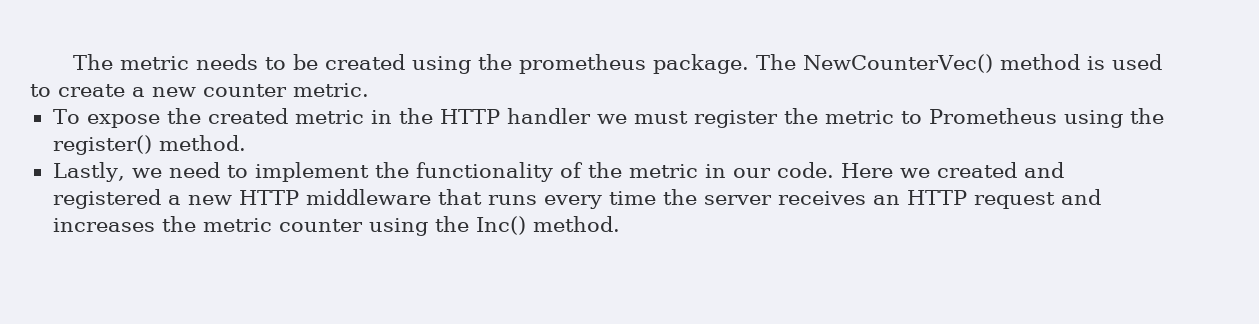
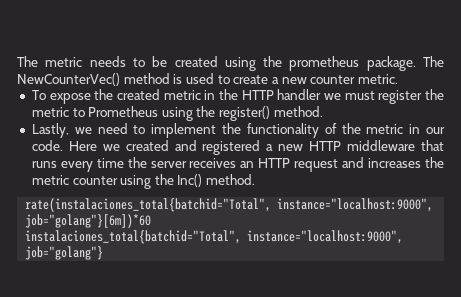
(620, 224) none -> [25,198,434,212] [25,214,152,228] [25,230,404,244] [25,246,104,260] // rate(instalaciones_total{batchid="Total", instance="localhost:9000", job="golang"}[6m])*60 // instalaciones_total{batchid="Total", instance="localhost:9000", job="golang"}

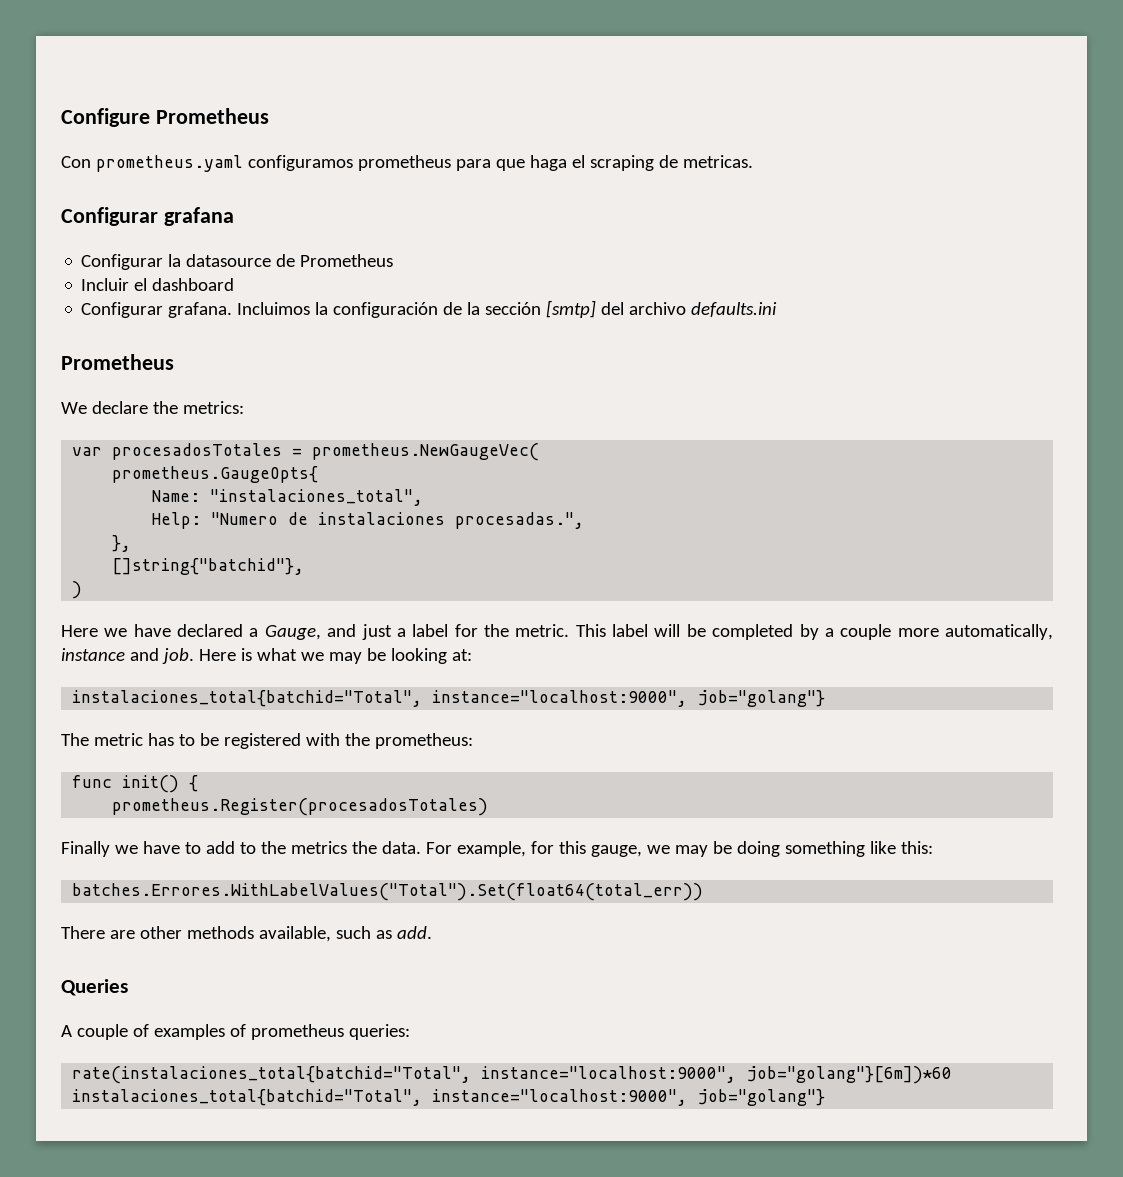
(17, 61) none -> [61,108,269,127] [61,155,753,172] [61,207,234,226] [81,254,394,270] [81,278,235,291] [81,300,778,318] [61,354,174,370] [61,401,244,414] [72,443,540,461] [112,466,319,483] [152,489,424,506] [152,512,585,529] [112,535,132,552] [112,558,305,575] [72,581,83,599] [61,624,1054,640] [61,648,472,664] [72,690,826,707] Configure Prometheus // Con prometheus.yaml configuramos prometheus para que haga el scraping de metricas. // Configurar grafana // Configurar la datasource de Prometheus // Incluir el dashboard // Configurar grafana. Incluimos la configuración de la sección [smtp] del archivo defaults.ini // Prometheus // We declare the metrics: // var procesadosTotales = prometheus.NewGaugeVec( // prometheus.GaugeOpts{ // Name: "instalaciones_total", // Help: "Numero de instalaciones procesadas.", // }, // []string{"batchid"}, // ) // Here we have declared a Gauge, and just a label for the metric. This label will be completed by a couple more automatically, instance and job. Here is what we may be looking at: // instalaciones_total{batchid="Total", instance="localhost:9000", job="golang"} //
[89,56,126,67] needs -> [147,733,174,746] has
[174,56,445,71] [17,73,398,86] [31,89,444,104] [31,106,323,121] [31,123,445,138] [31,140,445,155] [31,157,444,172] [31,174,256,189] created using the prometheus package. The NewCounterVec() method is used to create a new counter metric. // To expose the created metric in the HTTP handler we must register the metric to Prometheus using the register() method. // Lastly, we need to implement the functionality of the metric in our code. Here we created and registered a new HTTP middleware that runs every time the server receives an HTTP request and increases the metric counter using the Inc() method. -> [223,733,473,749] [72,775,199,793] [112,798,489,816] [61,841,933,857] [72,883,704,901] [61,926,432,942] [61,979,128,996] [61,1024,410,1040] registered with the prometheus: // func init() { // prometheus.Register(procesadosTotales) // Finally we have to add to the metrics the data. For example, for this gauge, we may be doing something like this: // batches.Errores.WithLabelValues("Total").Set(float64(total_err)) // There are other methods available, such as add. // Queries // A couple of examples of prometheus queries:

